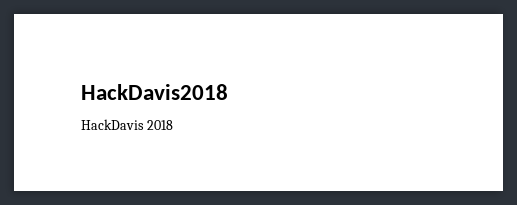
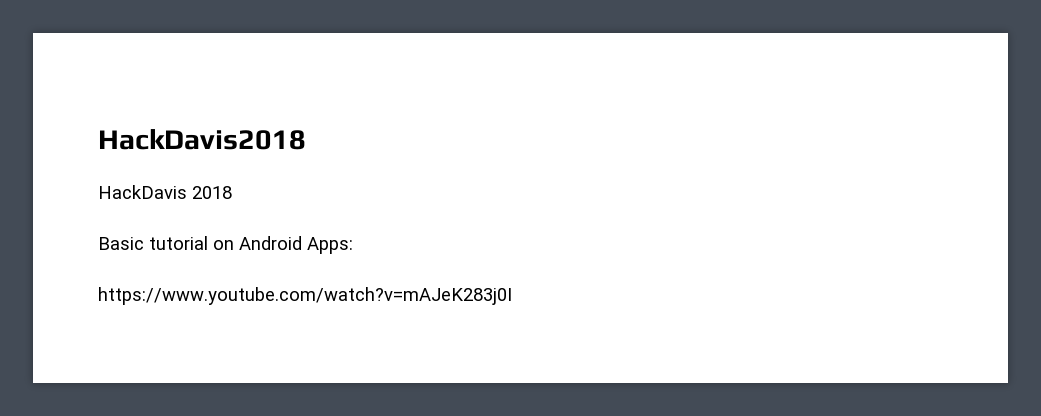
(173, 125) none -> [98,236,353,254] [98,287,512,305] // Basic tutorial on Android Apps: // https://www.youtube.com/watch?v=mAJeK283j0I

